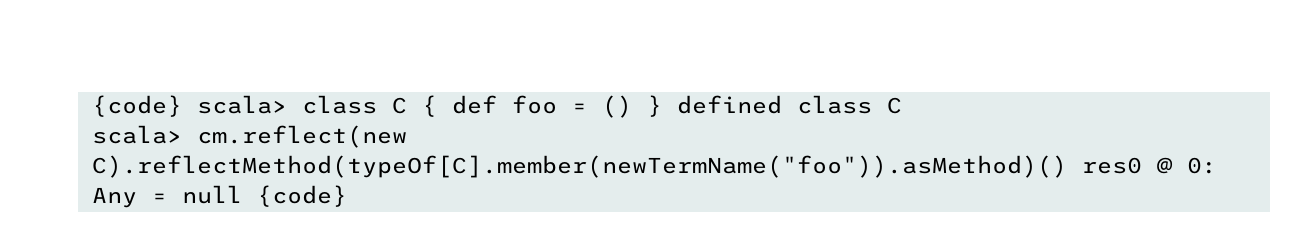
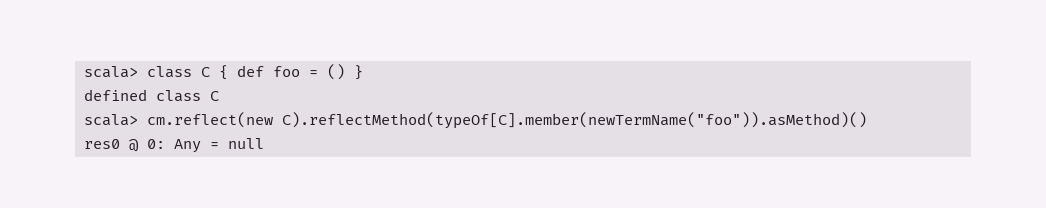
[91,95,182,117] {code} -> (84, 72) none
(662, 106) none -> (363, 72) //
(1067, 166) none -> (867, 120) //
[256,185,347,207] {code} -> (264, 143) none

